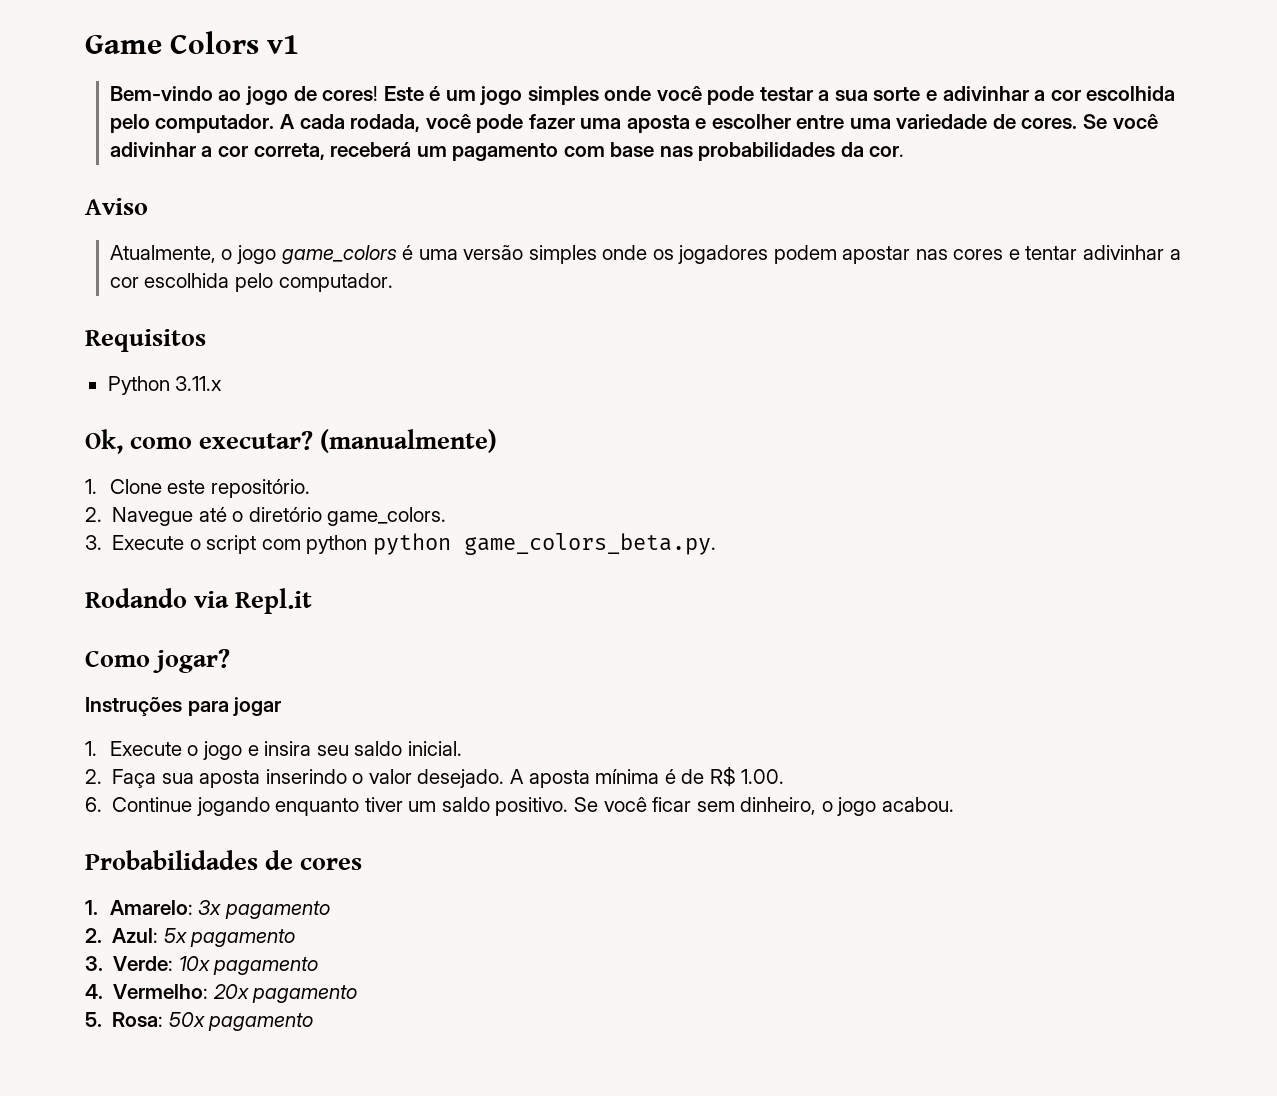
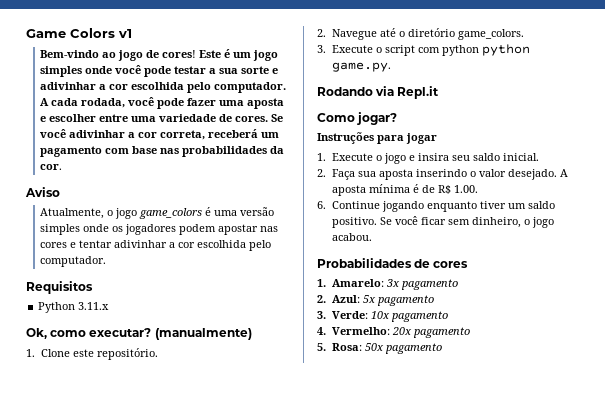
[463,533,716,555] game_colors_beta.py. -> [331,62,391,72] game.py.

